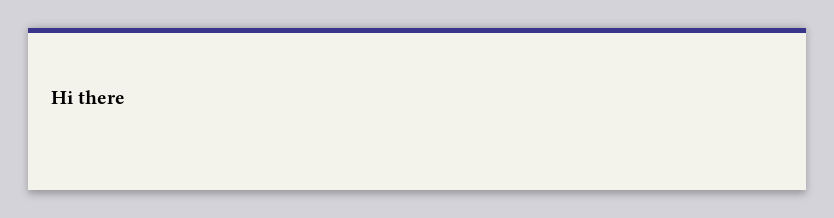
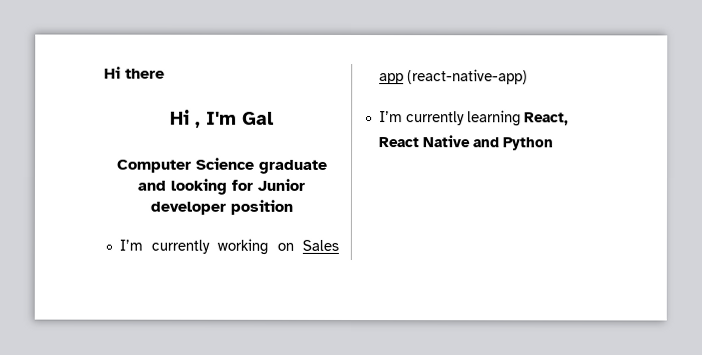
(126, 97) none -> [170,109,274,128] [116,157,328,174] [137,178,305,195] [149,199,293,215] [118,238,339,255] [378,69,528,85] [378,110,569,127] [378,135,554,151] // Hi , I'm Gal // Computer Science graduate and looking for Junior developer position // I’m currently working on Sales app (react-native-app) // I’m currently learning React, React Native and Python

